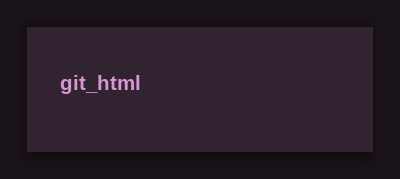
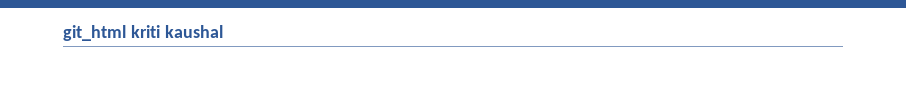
(141, 84) none -> [130,25,223,38] kriti kaushal

